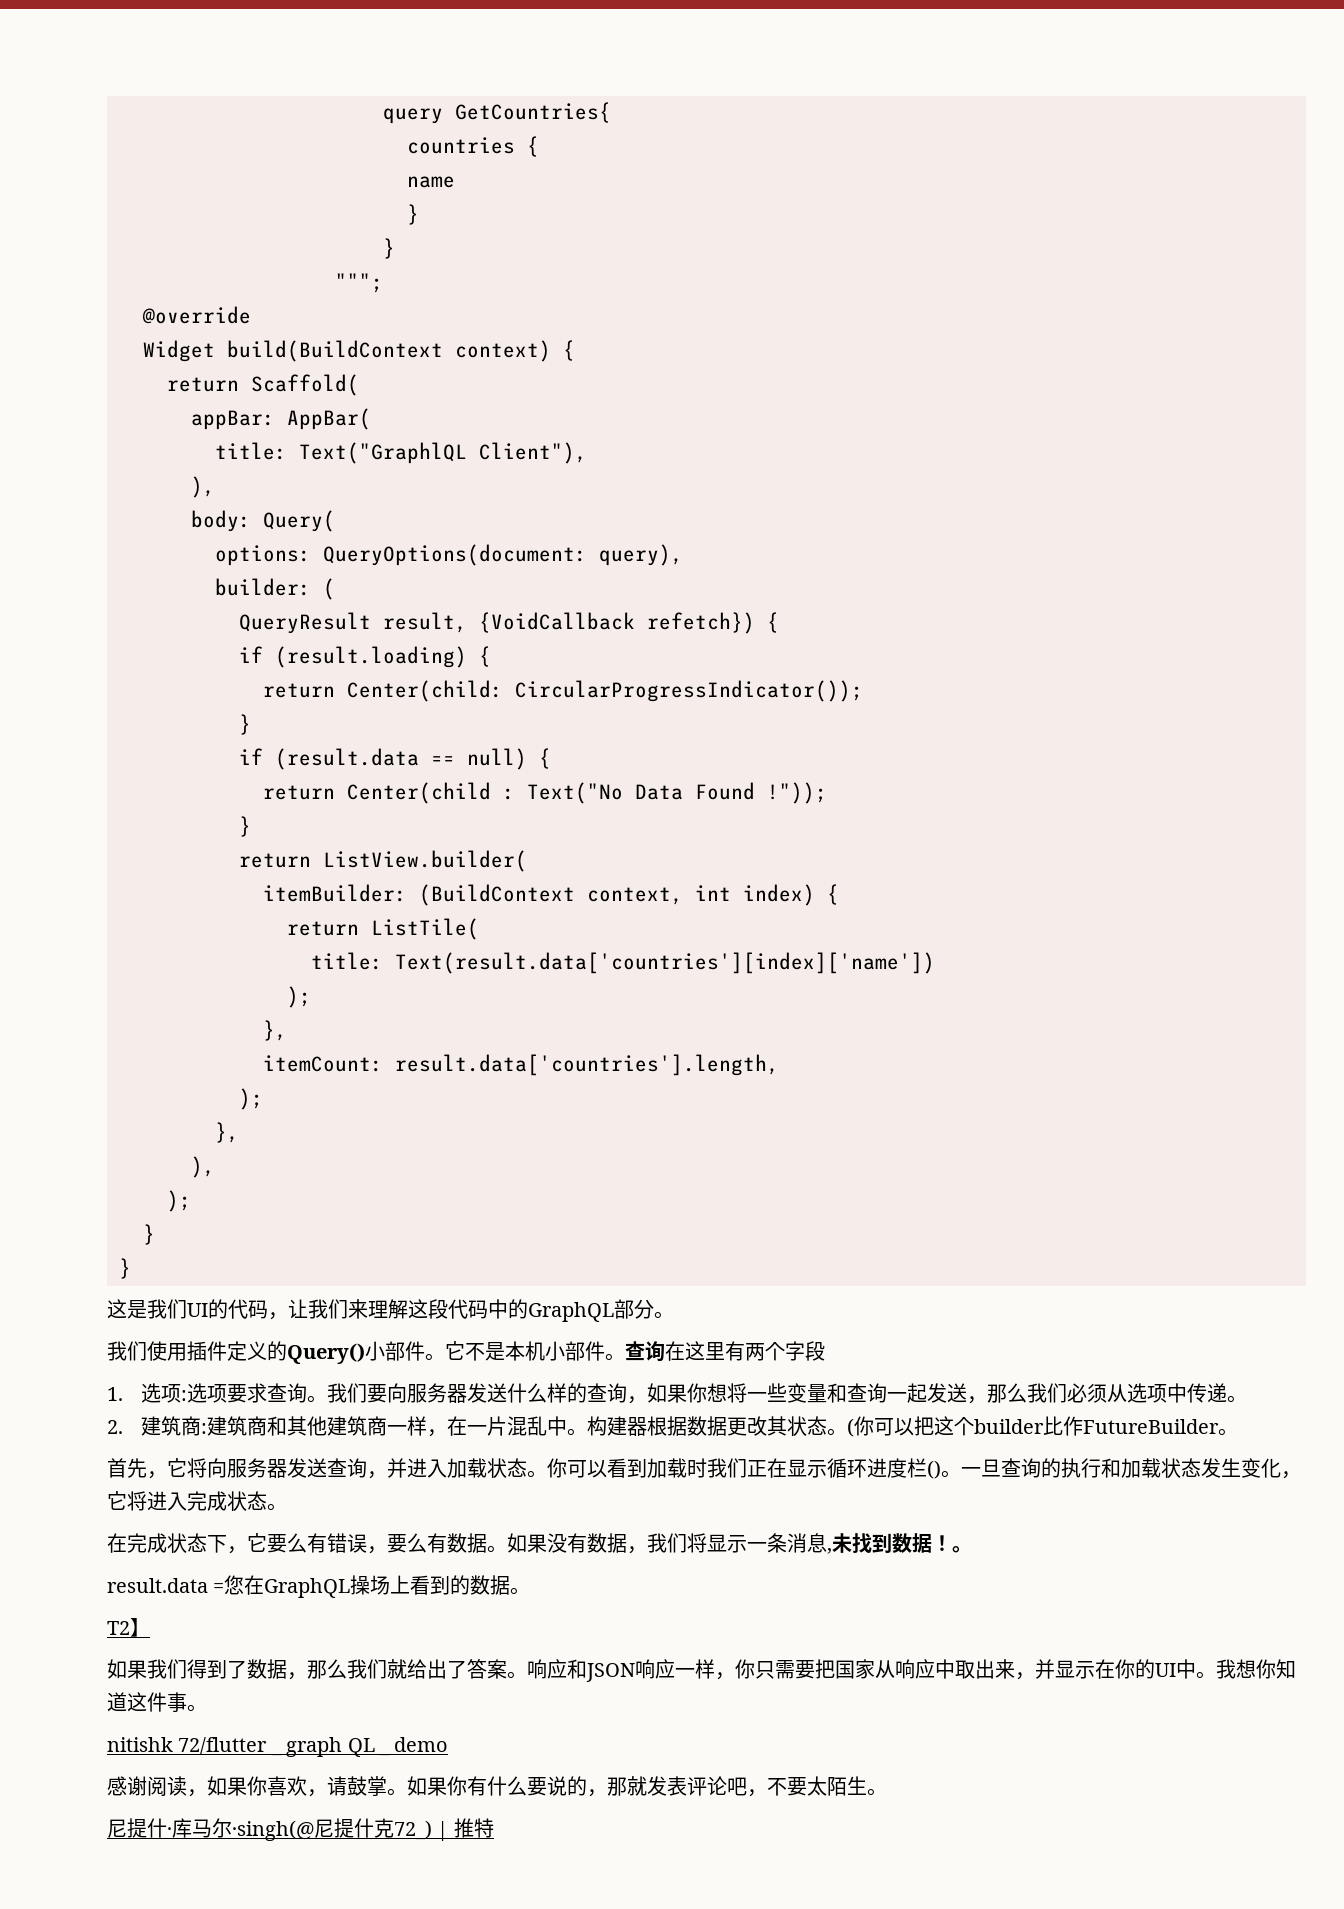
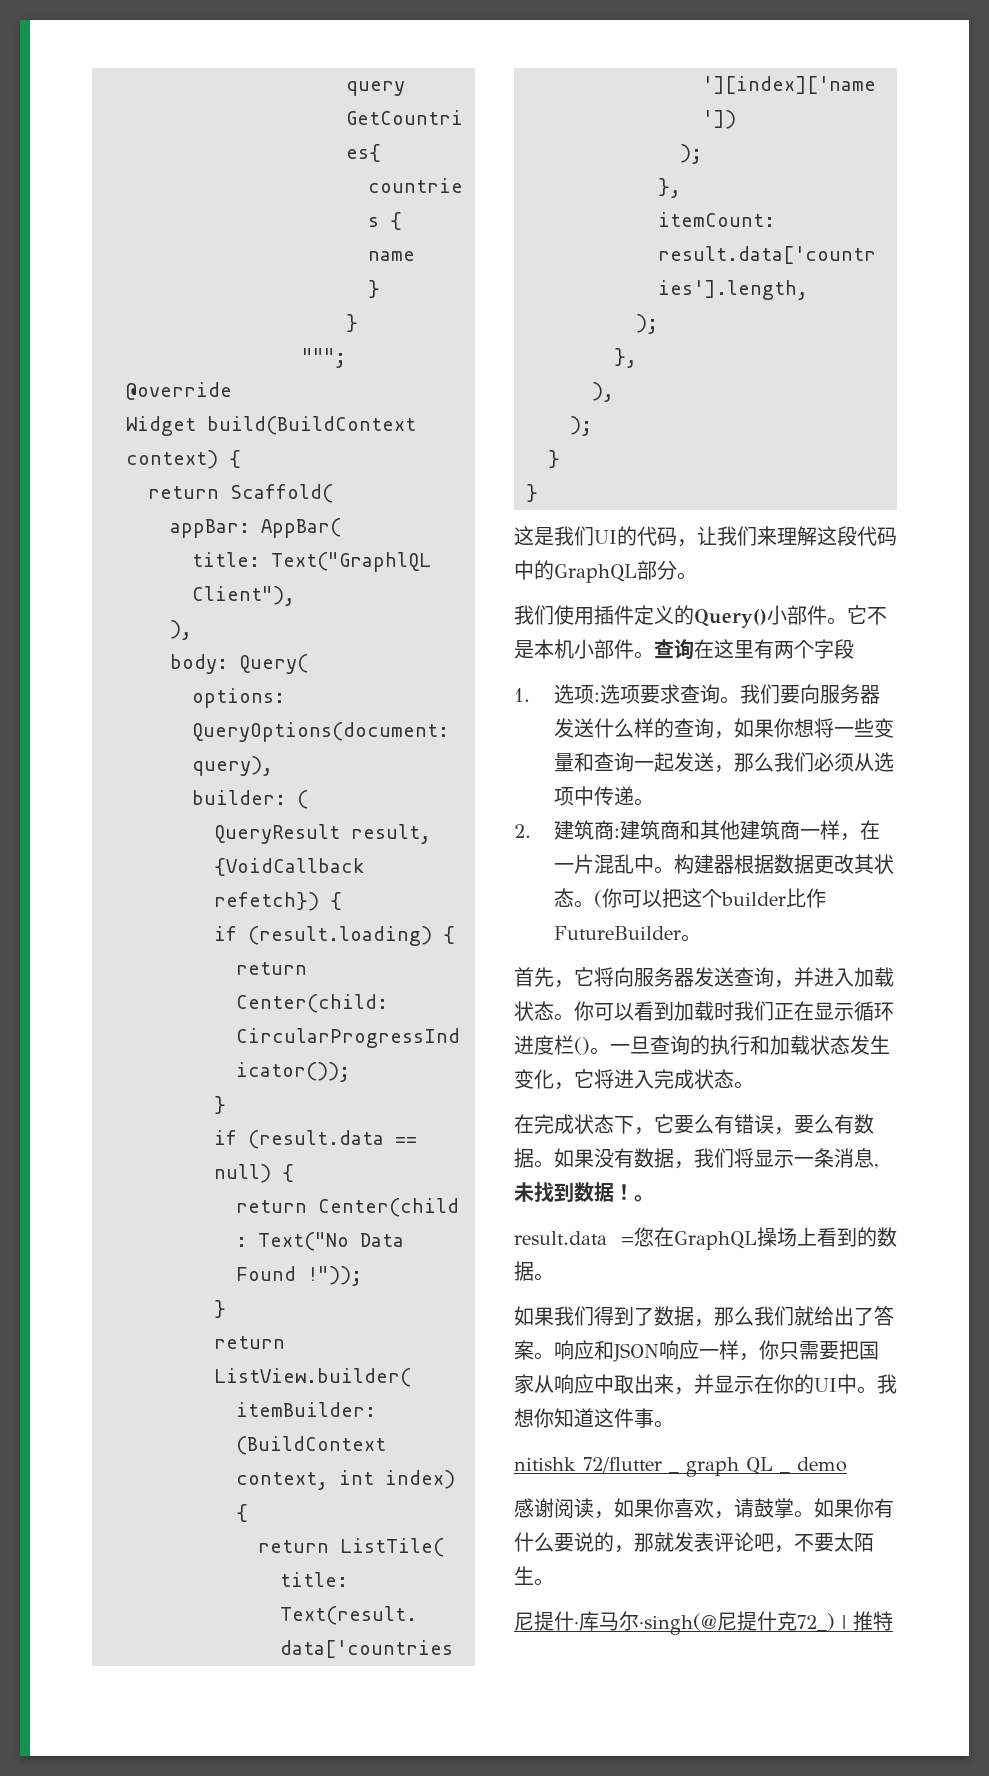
[107,1618,150,1637] // T2】 -> (554, 1277) none

